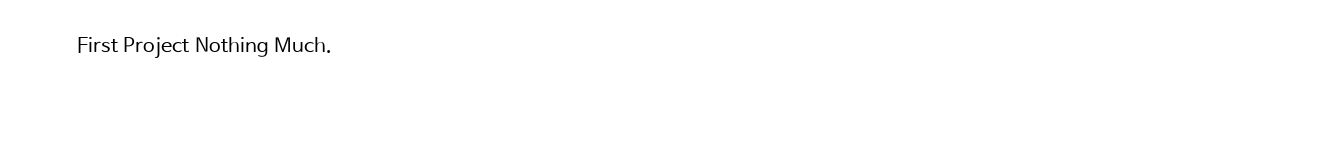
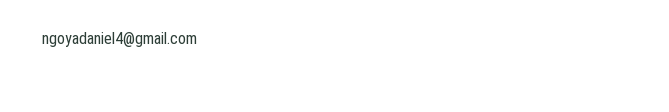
[77,37,332,59] First Project Nothing Much. -> [42,32,197,47] ngoyadaniel4@gmail.com

